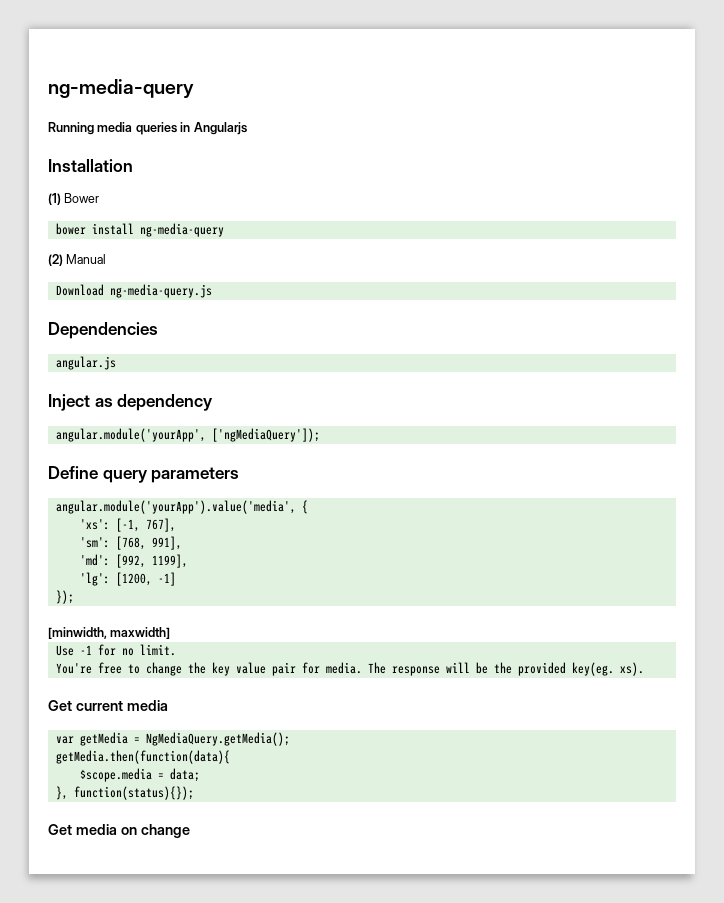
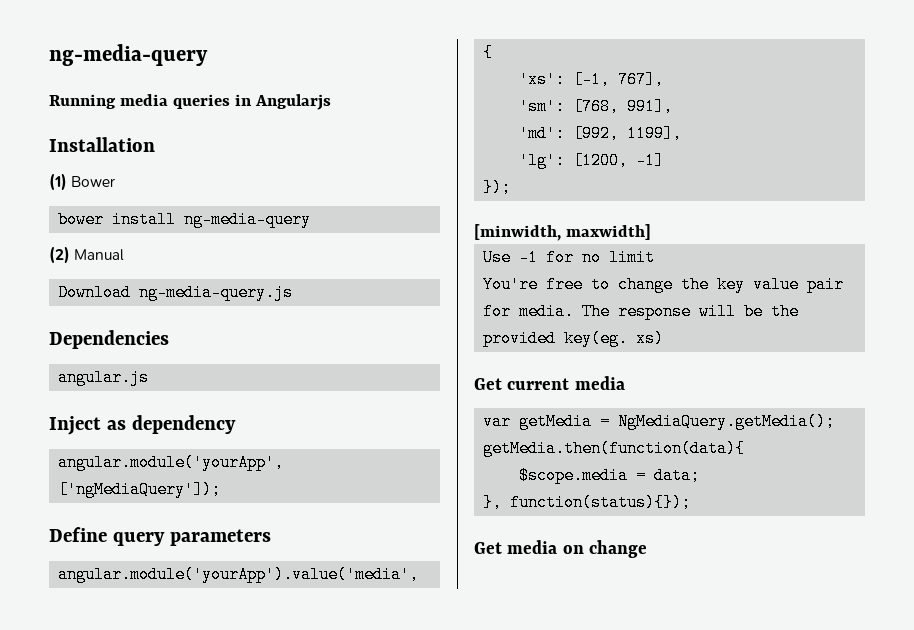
[139,644,176,656] limit. -> [609,249,656,266] limit
[619,662,644,676] xs). -> [636,330,665,347] xs)

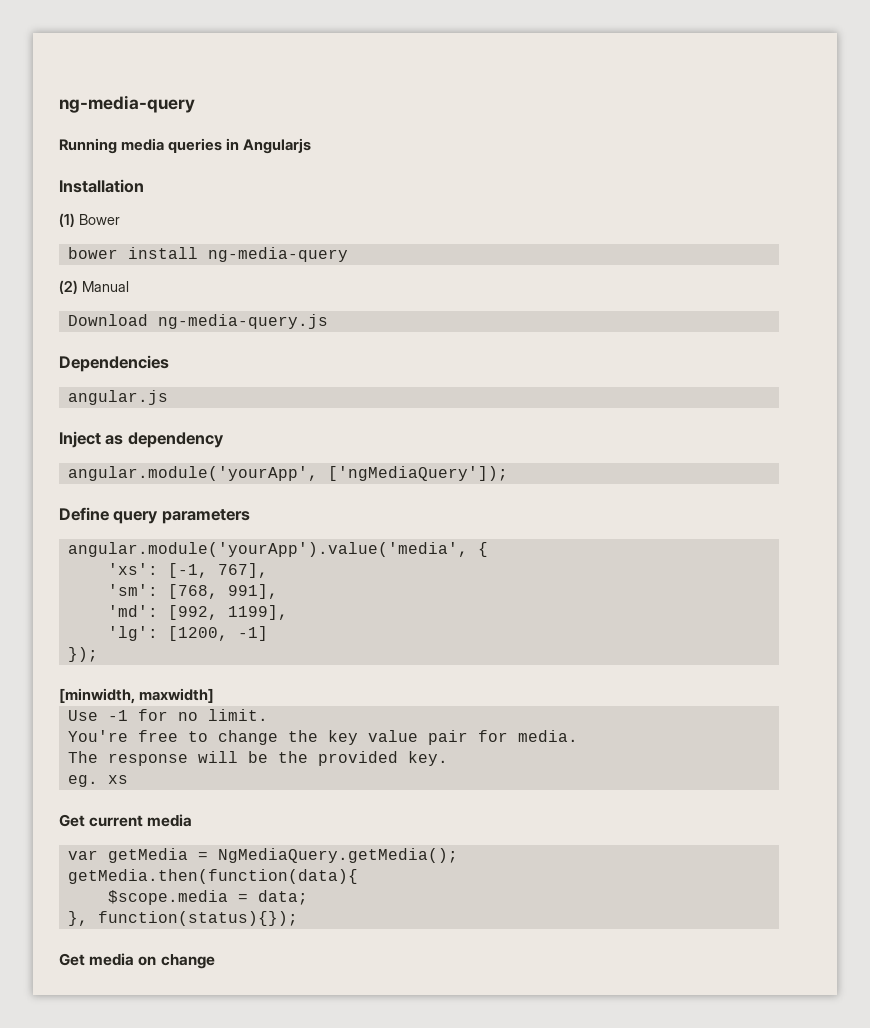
[609,249,656,266] limit -> [207,709,268,721] limit.
(575, 311) none -> (578, 736) //
[564,330,665,347] key(eg. xs) -> [407,751,448,766] [67,775,128,787] key. // eg. xs

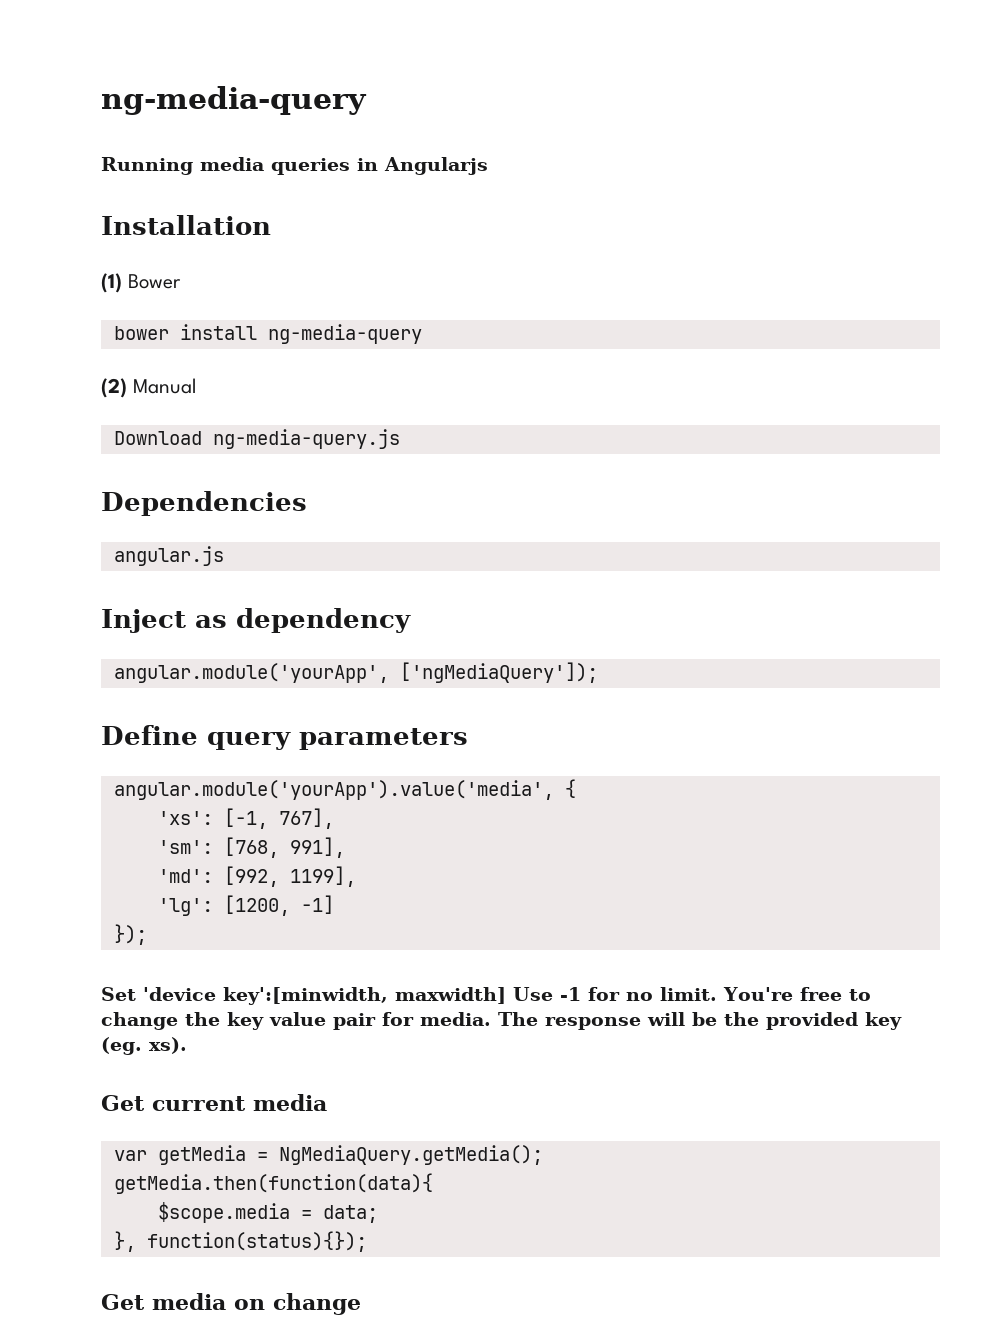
[59,688,135,704] [minwidth, -> [101,987,388,1005] Set 'device key':[minwidth,
(215, 695) // -> (506, 995) none
(268, 715) // -> (717, 994) none
(578, 736) // -> (491, 1019) none
[407,751,448,766] [67,775,128,787] key. // eg. xs -> [865,1012,902,1030] [101,1037,187,1055] key (eg. xs).

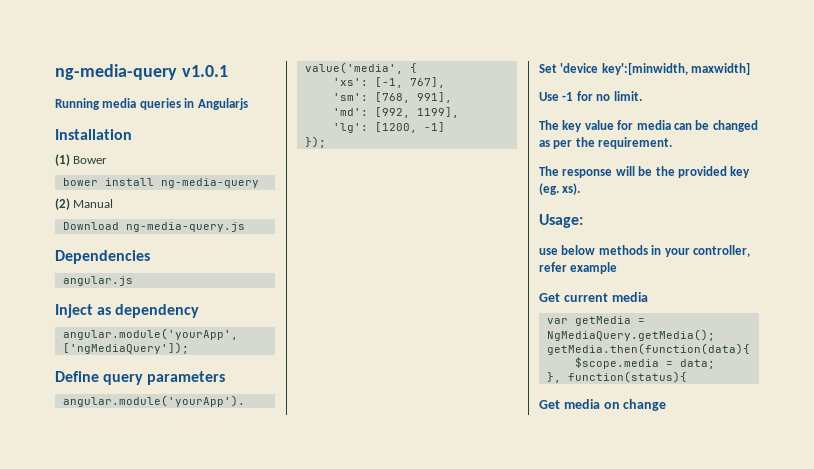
[101,86,367,115] ng-media-query -> [55,64,228,80] ng-media-query v1.0.1
(506, 995) none -> (751, 68) //
[723,987,871,1001] [101,1012,491,1030] You're free to change the key value pair for media. -> [539,120,758,132] [539,137,673,149] // The key value for media can be changed as per the requirement. //
(187, 1045) none -> [539,214,583,228] [539,245,750,257] [539,262,618,274] // Usage: // use below methods in your controller, refer example
[146,1231,367,1252] function(status){}); -> [567,371,687,383] function(status){

